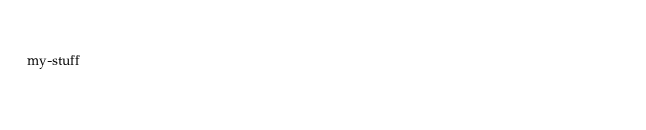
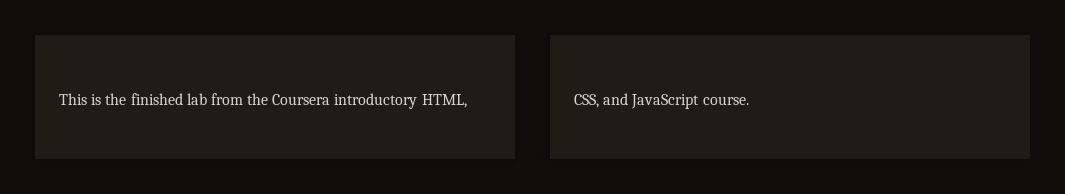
[27,55,80,69] my-stuff -> [59,93,749,109] This is the finished lab from the Coursera introductory HTML, CSS, and JavaScript course.

